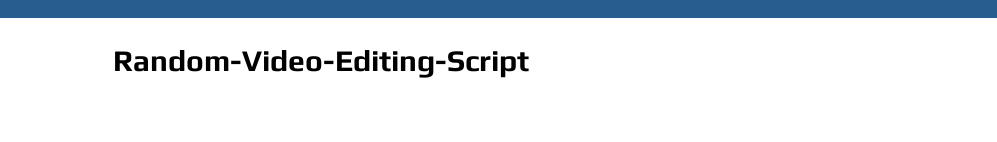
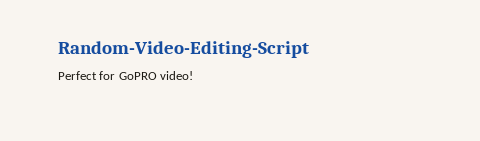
(529, 64) none -> [58,71,194,80] // Perfect for GoPRO video!

